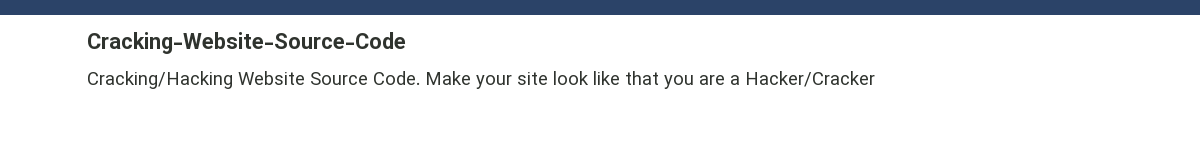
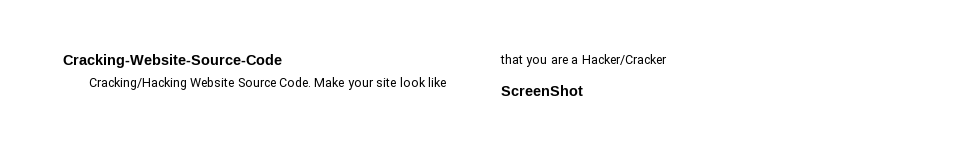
(875, 79) none -> [501,85,583,96] // ScreenShot

